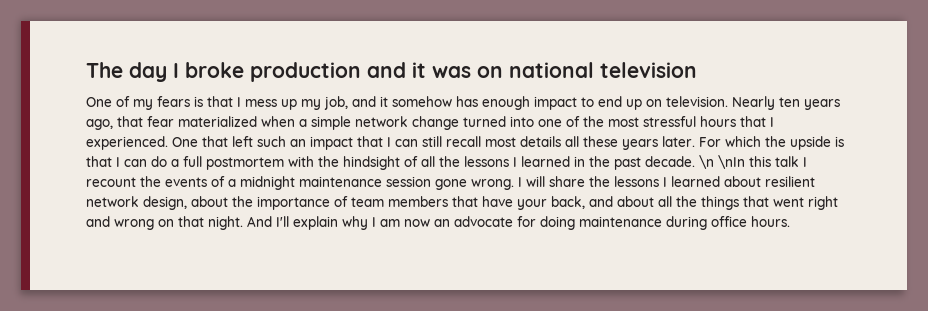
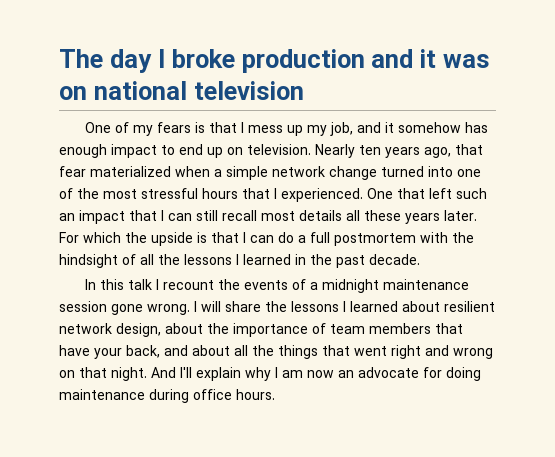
[699,155,745,169] \n \nIn -> [85,279,97,290] // In

